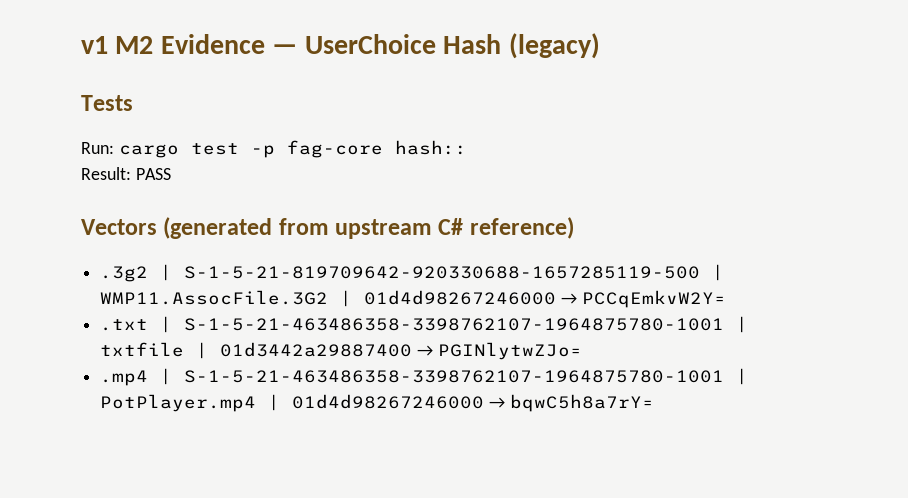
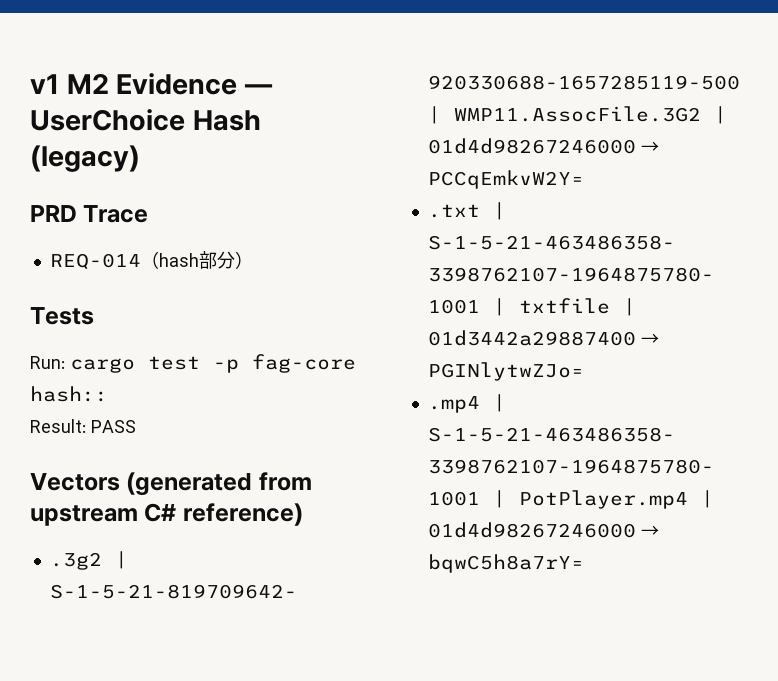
(600, 46) none -> [30,205,149,223] [49,251,253,270] // PRD Trace // REQ-014（hash部分）

